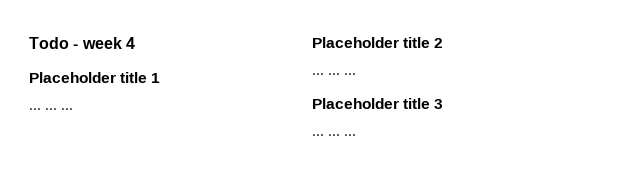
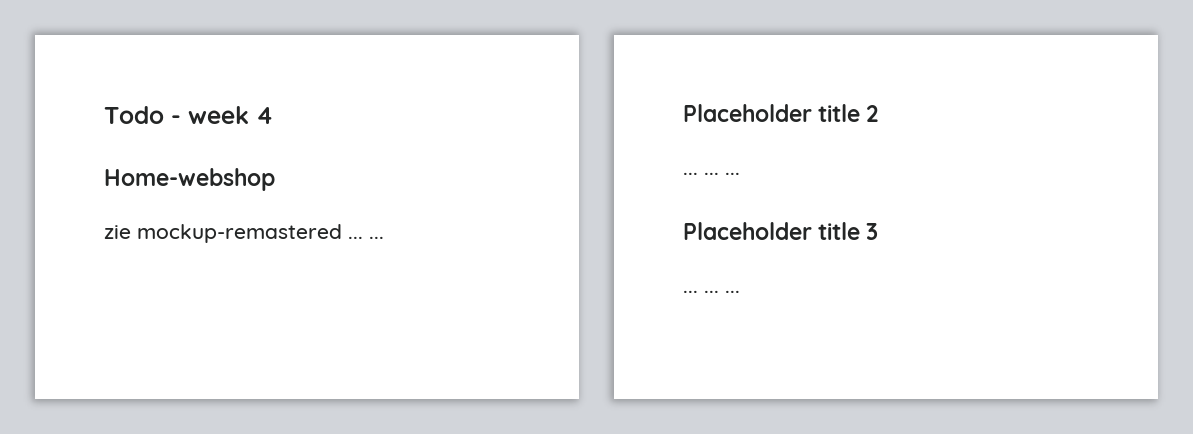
[29,72,161,83] [29,108,41,110] Placeholder title 1 // ... -> [104,168,275,191] [104,224,342,243] Home-webshop // zie mockup-remastered

